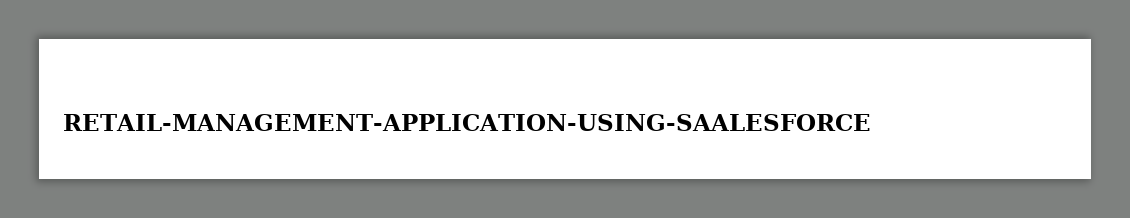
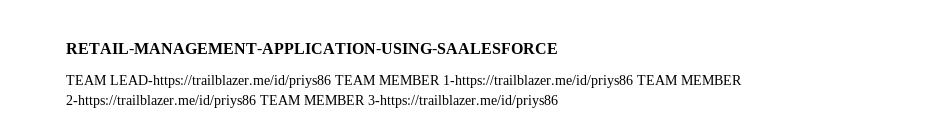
(871, 122) none -> [66,75,742,88] [66,95,558,108] // TEAM LEAD-https://trailblazer.me/id/priys86 TEAM MEMBER 1-https://trailblazer.me/id/priys86 TEAM MEMBER 2-https://trailblazer.me/id/priys86 TEAM MEMBER 3-https://trailblazer.me/id/priys86

